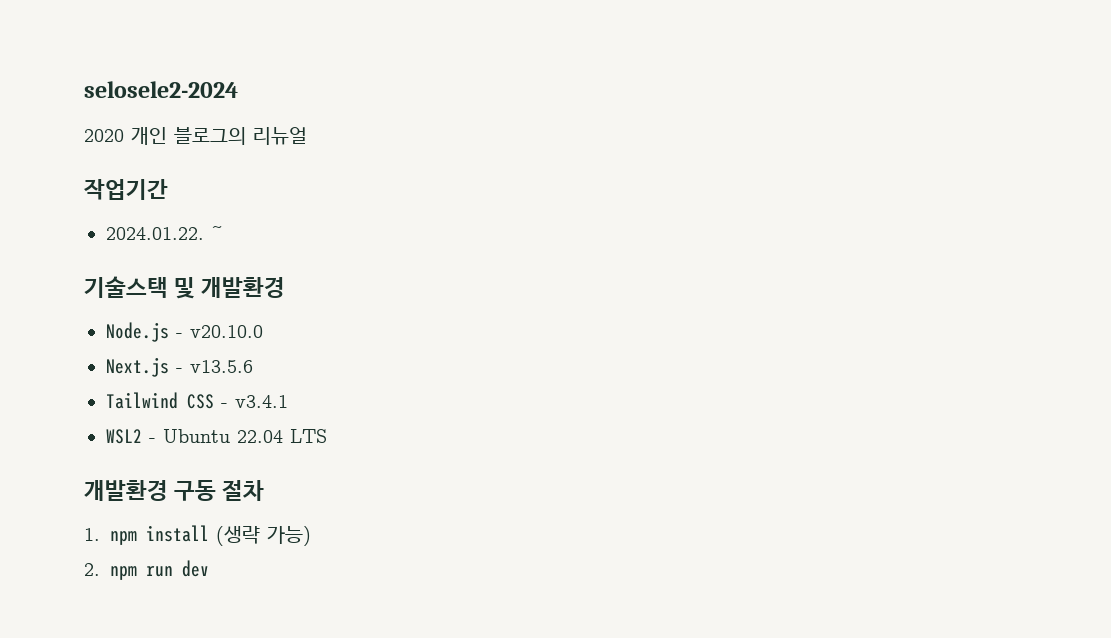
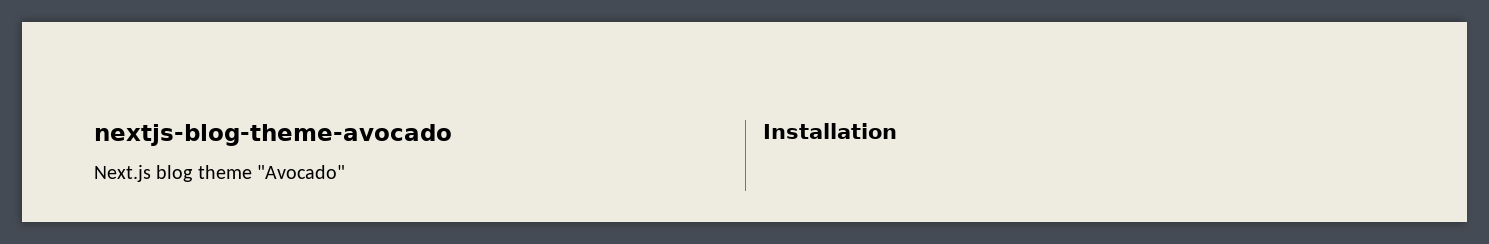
[84,81,238,98] [84,127,307,145] [84,179,168,200] [106,225,223,240] [84,276,286,299] [106,322,263,342] [106,357,253,377] [106,392,288,409] [106,429,327,444] [84,480,265,501] [84,525,311,546] [84,560,209,580] selosele2-2024 // 2020 개인 블로그의 리뉴얼 // 작업기간 // 2024.01.22. ~ // 기술스택 및 개발환경 // Node.js - v20.10.0 // Next.js - v13.5.6 // Tailwind CSS - v3.4.1 // WSL2 - Ubuntu 22.04 LTS // 개발환경 구동 절차 // 1. npm install (생략 가능) // 2. npm run dev -> [94,124,452,146] [94,165,346,182] [763,123,897,139] nextjs-blog-theme-avocado // Next.js blog theme "Avocado" // Installation

